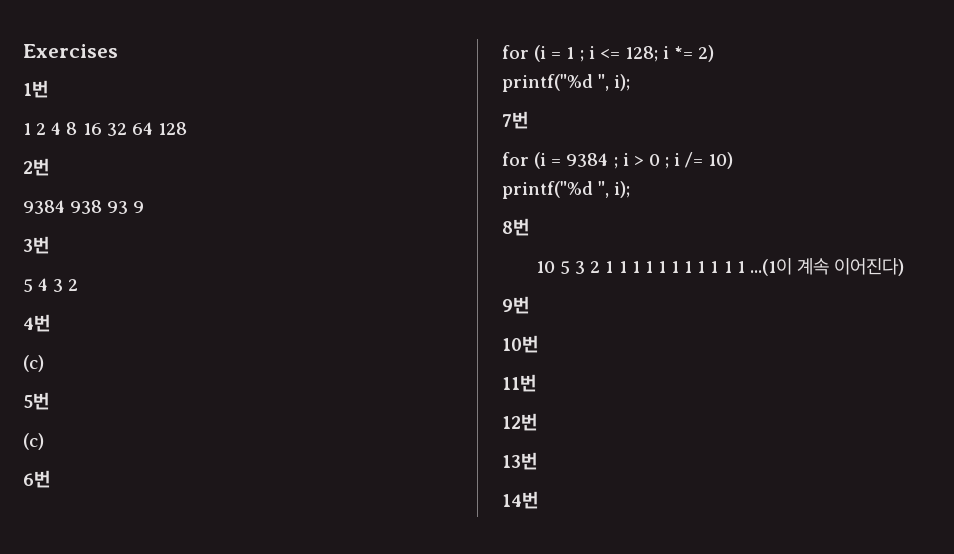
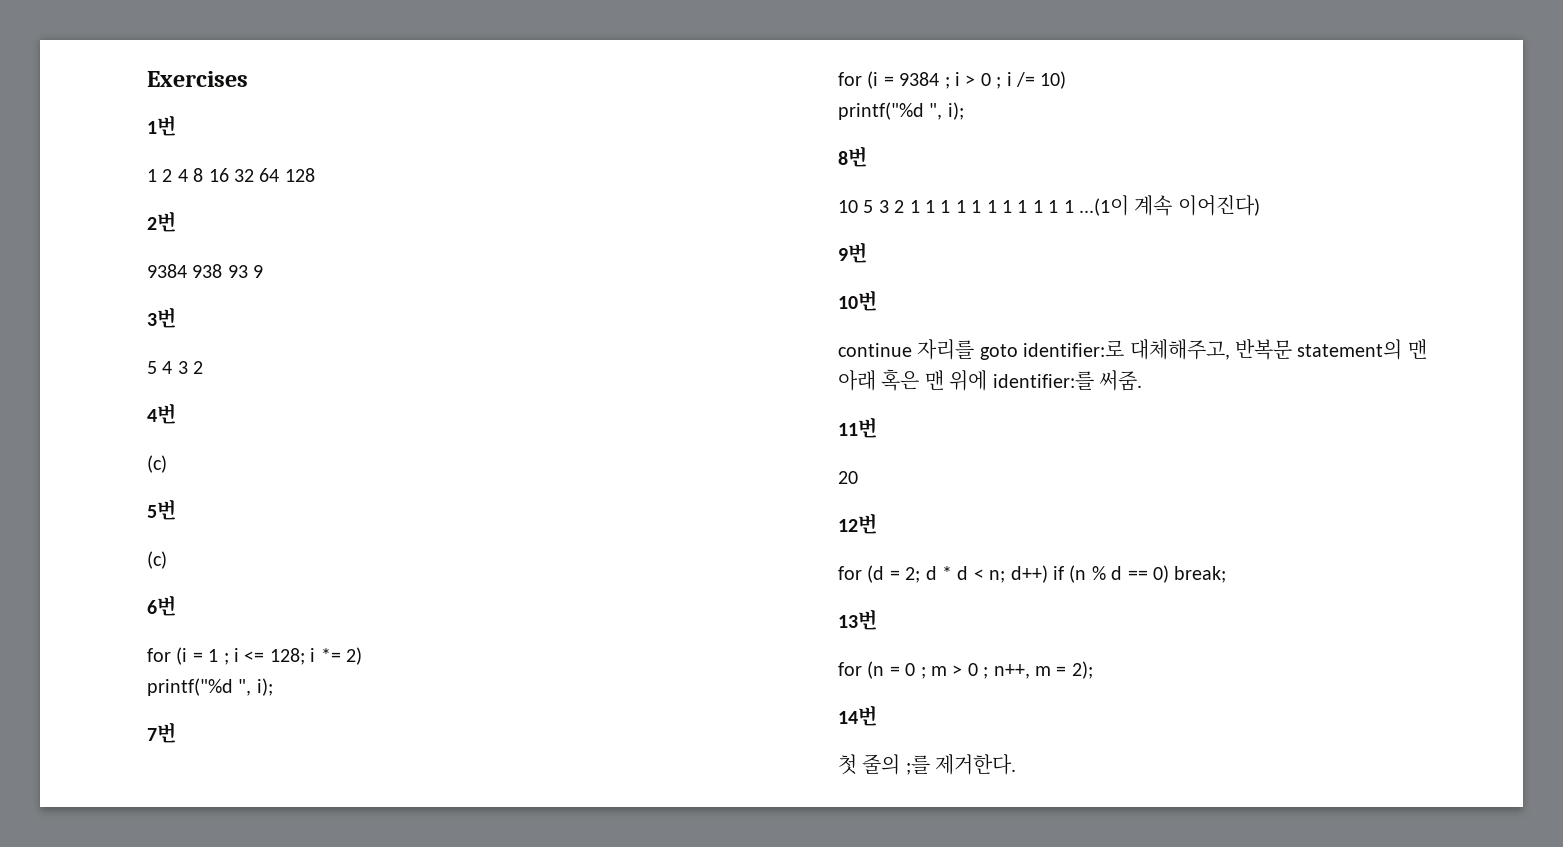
(538, 344) none -> [838,339,1427,360] [838,369,1142,391] // continue 자리를 goto identifier:로 대체해주고, 반복문 statement의 맨 아래 혹은 맨 위에 identifier:를 써줌.
(536, 383) none -> [838,471,858,484] // 20
[502,452,537,470] [502,491,538,509] 13번 // 14번 -> [838,565,1227,583] [838,609,877,630] [838,661,1093,679] [838,705,877,726] [838,754,1017,775] for (d = 2; d * d < n; d++) if (n % d == 0) break; // 13번 // for (n = 0 ; m > 0 ; n++, m = 2); // 14번 // 첫 줄의 ;를 제거한다.

